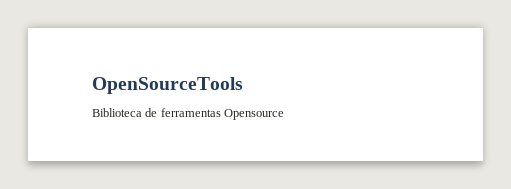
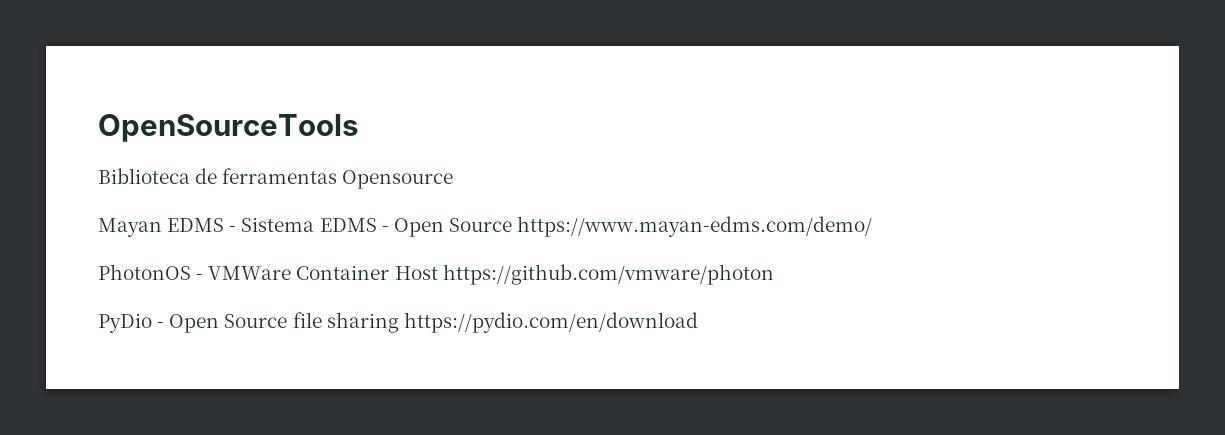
(285, 114) none -> [98,216,873,237] [98,264,774,285] [98,312,698,333] // Mayan EDMS - Sistema EDMS - Open Source https://www.mayan-edms.com/demo/ // PhotonOS - VMWare Container Host https://github.com/vmware/photon // PyDio - Open Source file sharing https://pydio.com/en/download

